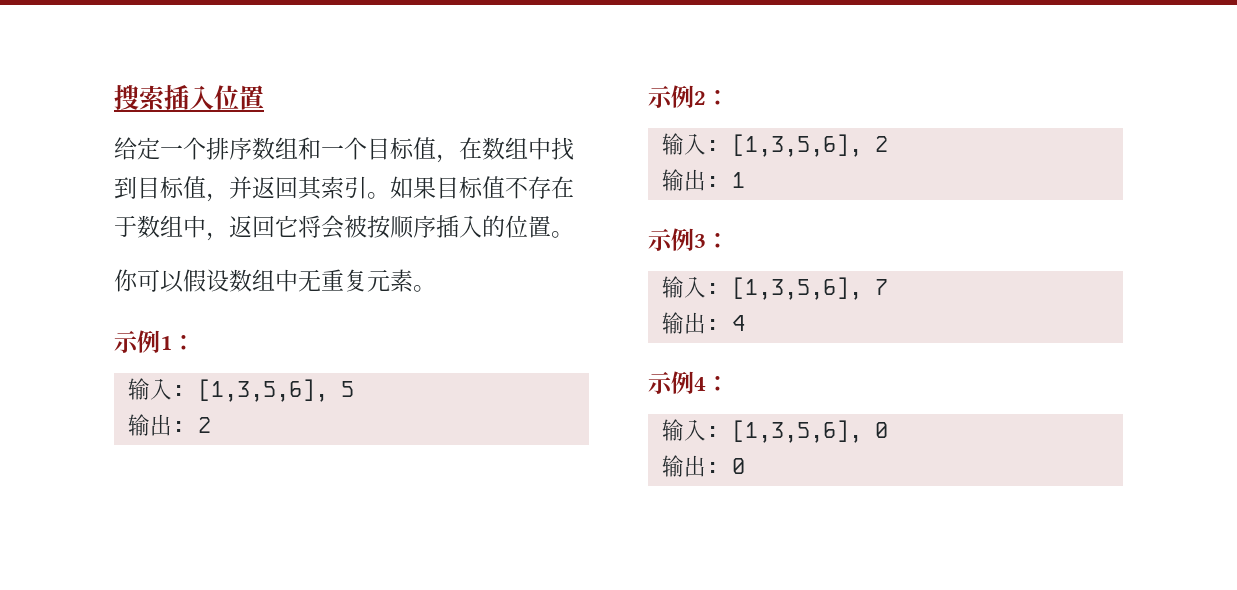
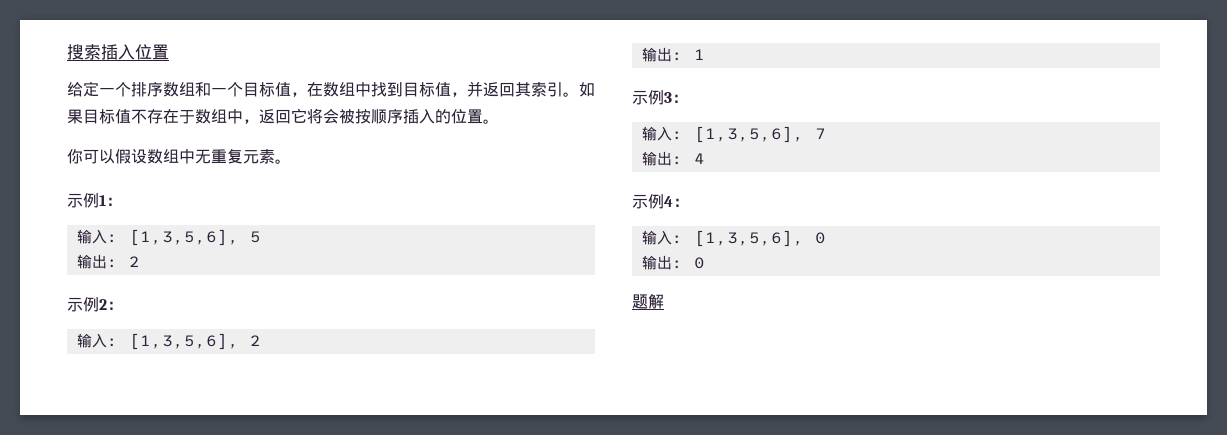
(745, 466) none -> [632,294,664,309] // 题解

